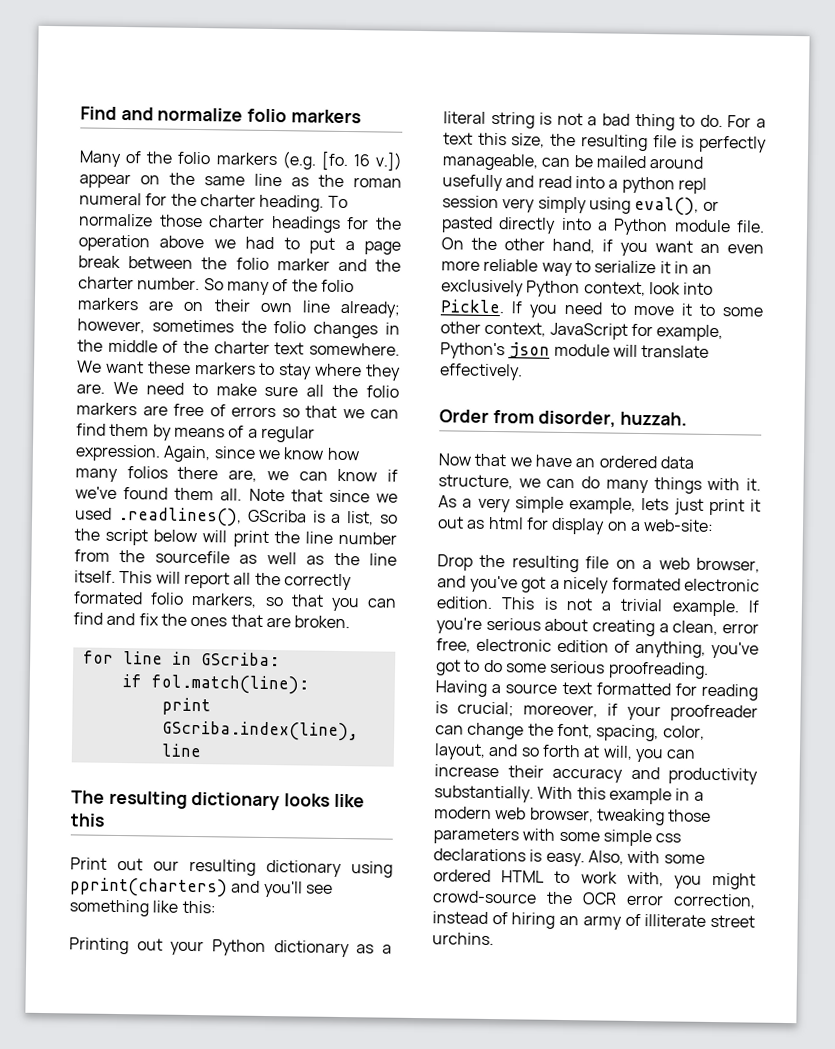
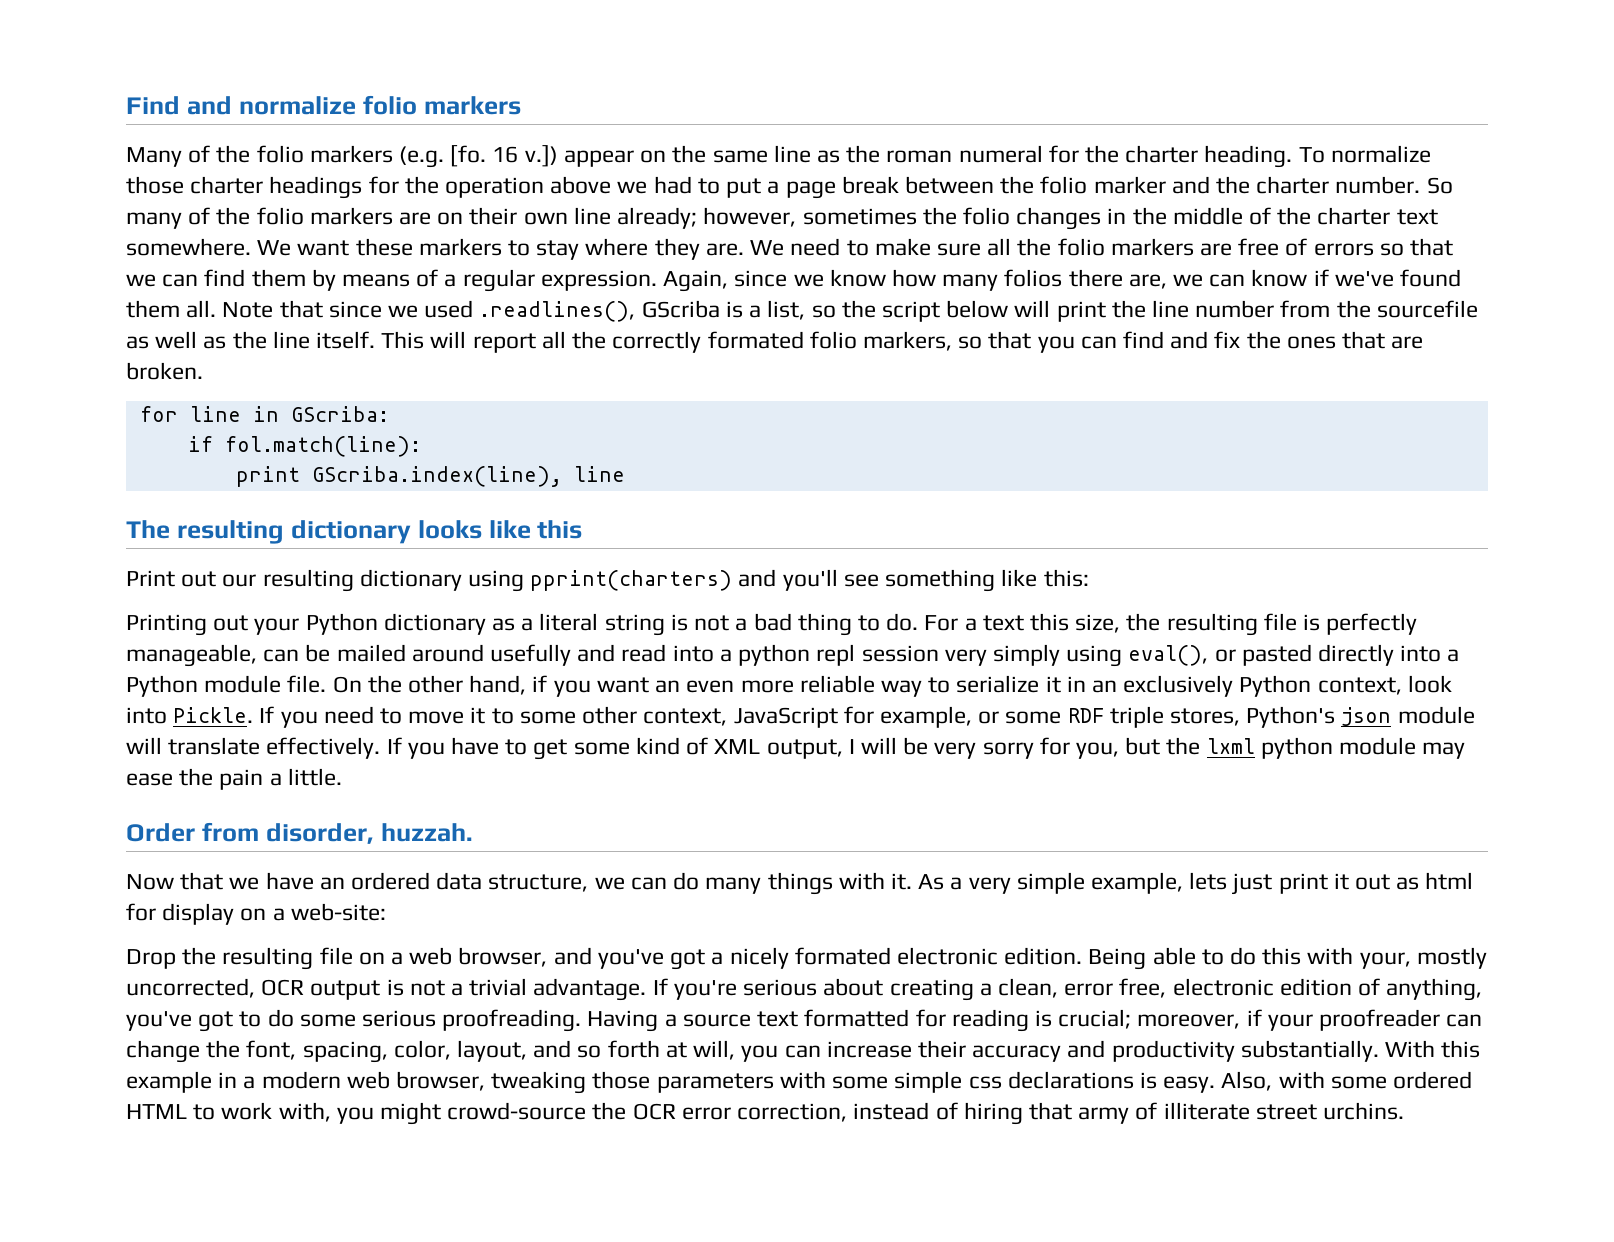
(724, 333) none -> [978,706,1240,728] or some RDF triple stores,
(523, 372) none -> [386,737,1466,760] [126,768,342,790] If you have to get some kind of XML output, I will be very sorry for you, but the lxml python module may ease the pain a little.
[501,597,536,610] This -> [1088,947,1487,970] [126,978,381,1000] Being able to do this with your, mostly uncorrected, OCR output
[671,599,740,617] example. -> [533,978,647,1001] advantage.
[559,915,580,926] an -> [1028,1102,1072,1120] that

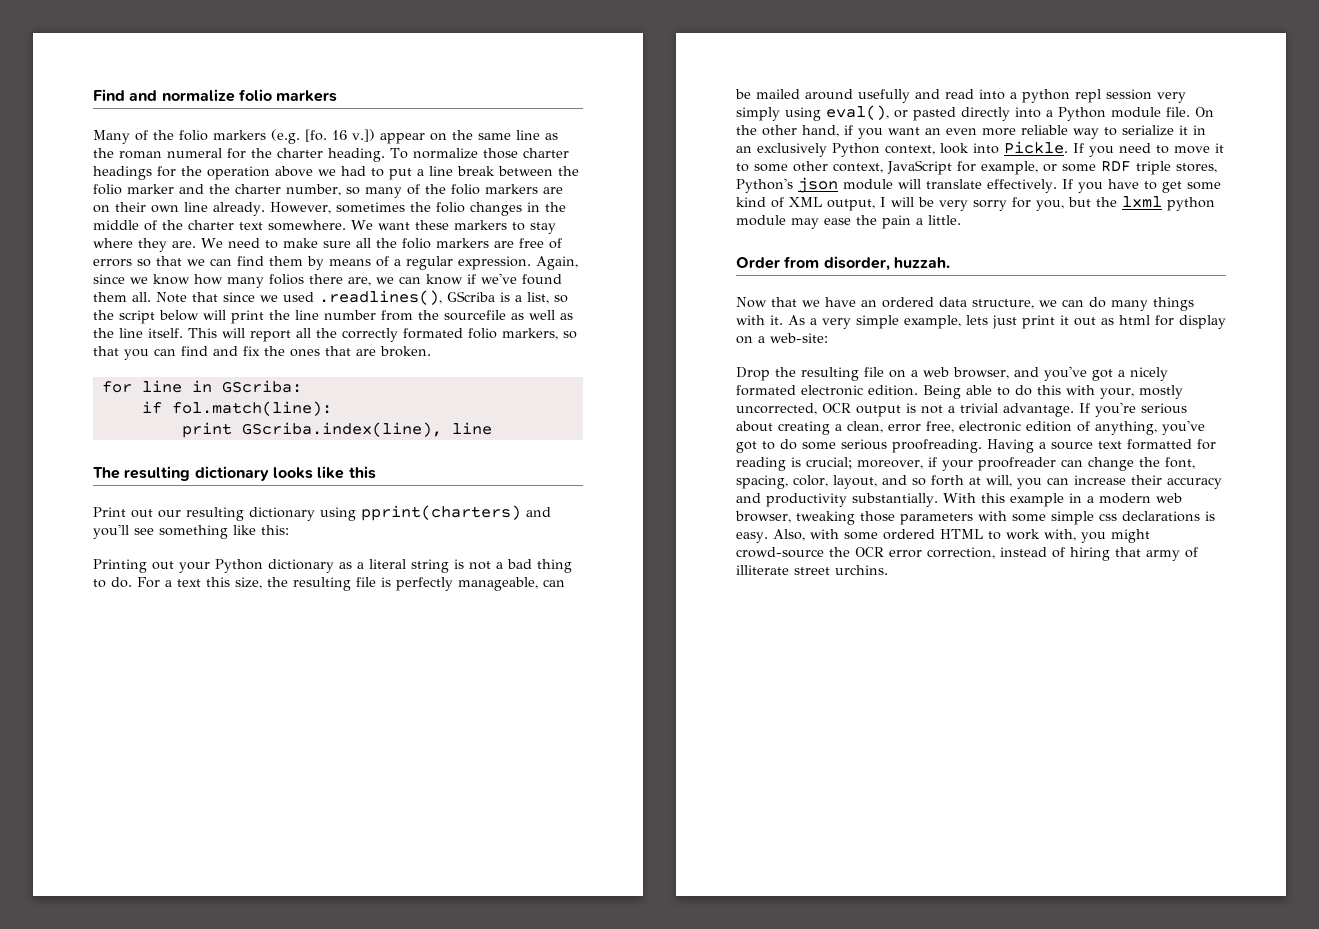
[785,181,836,199] page -> [429,166,453,176] line
[1335,176,1453,194] number. So -> [286,184,360,196] number, so
[617,207,797,229] already; however, -> [213,202,331,216] already. However,

